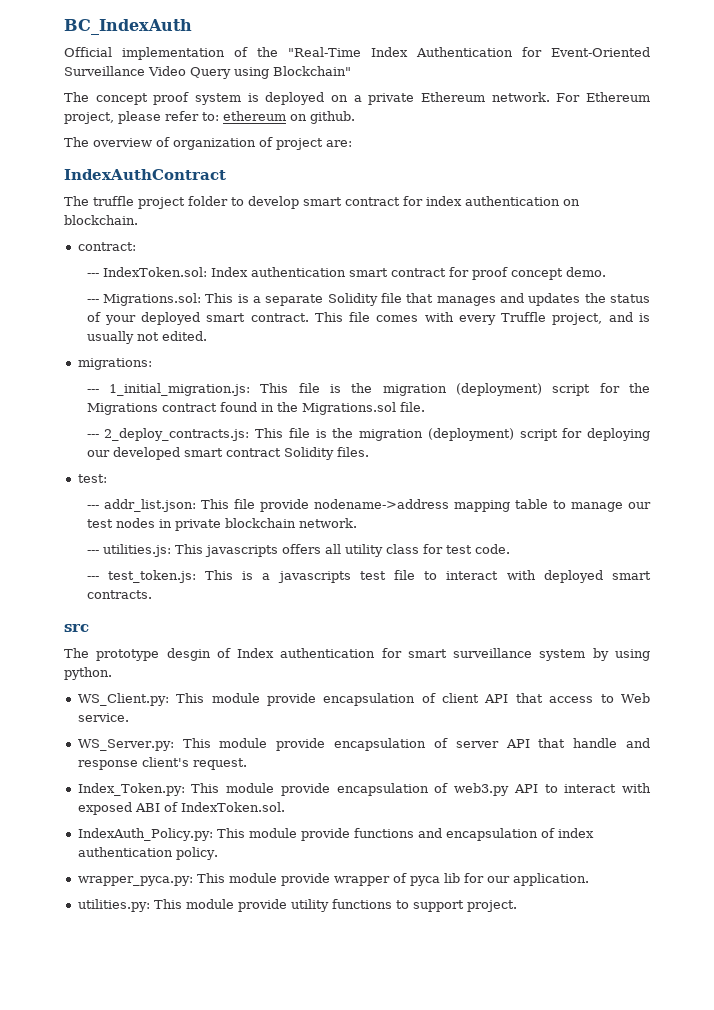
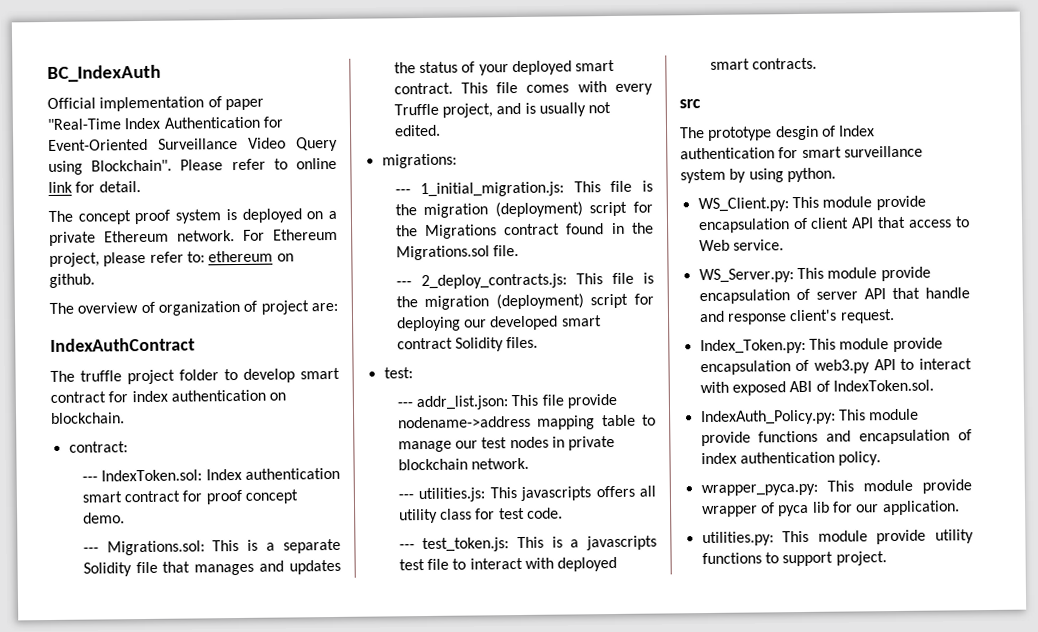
[257,47,278,57] the -> [224,98,264,111] paper
[273,66,351,76] Blockchain" -> [91,157,337,172] [48,181,141,194] Blockchain". Please refer to online link for detail.

